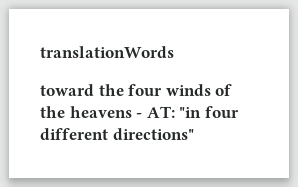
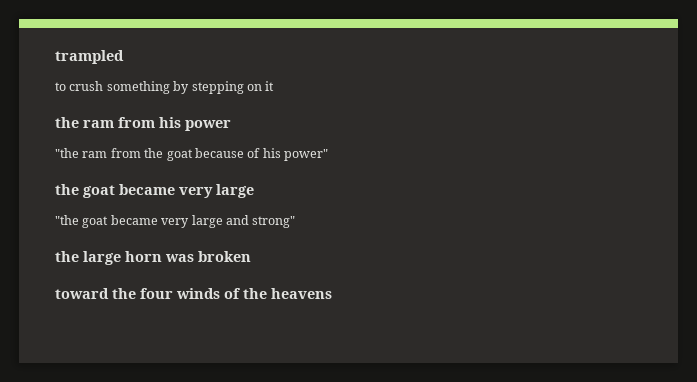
[40,46,174,58] translationWords -> [55,50,124,64] [55,81,275,94] [55,117,231,131] [55,148,328,161] [55,184,254,198] [55,215,296,228] [55,251,251,265] trampled // to crush something by stepping on it // the ram from his power // "the ram from the goat because of his power" // the goat became very large // "the goat became very large and strong" // the large horn was broken
[136,106,239,118] [40,128,194,140] - AT: "in four different directions" -> (332, 293) none

